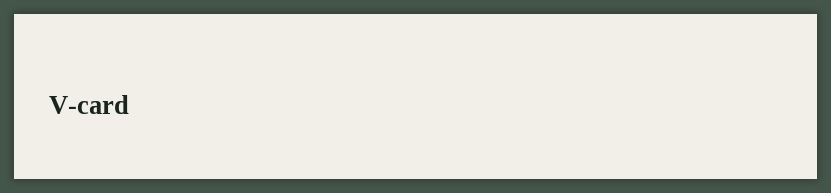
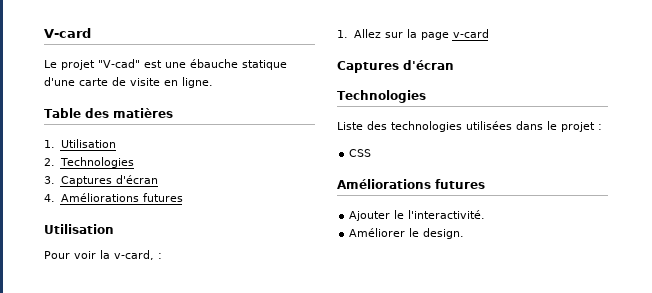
(129, 104) none -> [44,59,287,70] [44,77,213,88] [44,108,173,118] [44,139,116,148] [44,157,135,168] [44,175,158,186] [44,193,183,202] [44,224,114,234] [44,250,162,260] [337,29,489,40] [337,60,454,73] [337,90,426,103] [337,121,602,132] [349,149,372,157] [337,179,485,189] [349,210,486,221] [349,228,465,239] // Le projet "V-cad" est une ébauche statique d'une carte de visite en ligne. // Table des matières // 1. Utilisation // 2. Technologies // 3. Captures d'écran // 4. Améliorations futures // Utilisation // Pour voir la v-card, : // 1. Allez sur la page v-card // Captures d'écran // Technologies // Liste des technologies utilisées dans le projet : // CSS // Améliorations futures // Ajouter le l'interactivité. // Améliorer le design.

